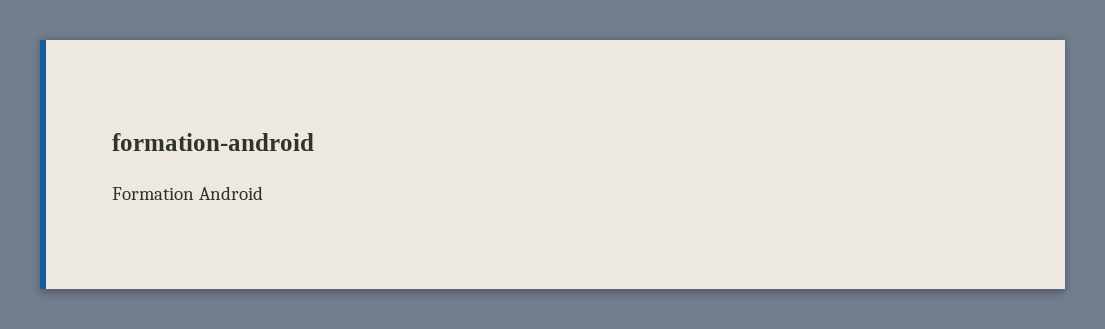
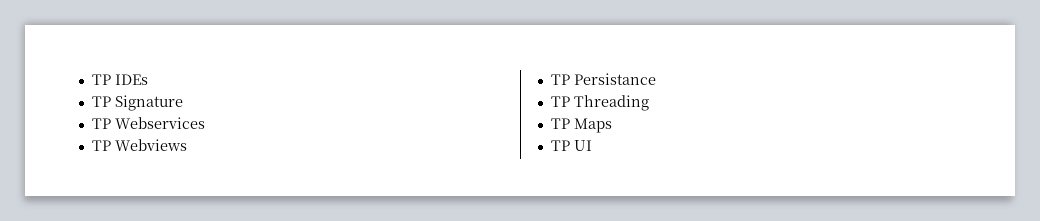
[112,133,314,151] [112,186,264,200] formation-android // Formation Android -> [91,74,148,85] [91,95,183,111] [91,117,205,129] [91,139,187,151] [550,73,656,85] [550,95,649,111] [550,118,612,133] [550,140,592,151] TP IDEs // TP Signature // TP Webservices // TP Webviews // TP Persistance // TP Threading // TP Maps // TP UI

